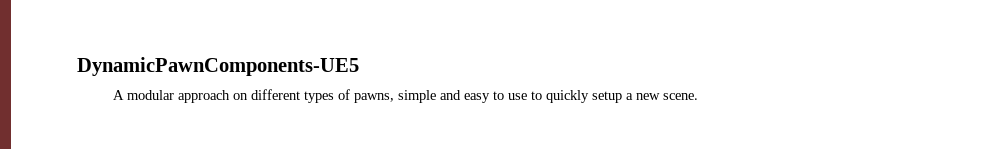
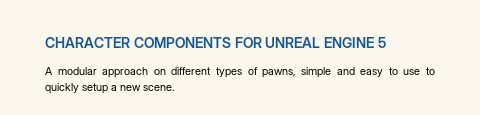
[77,57,359,76] DynamicPawnComponents-UE5 -> [45,37,386,48] CHARACTER COMPONENTS FOR UNREAL ENGINE 5

